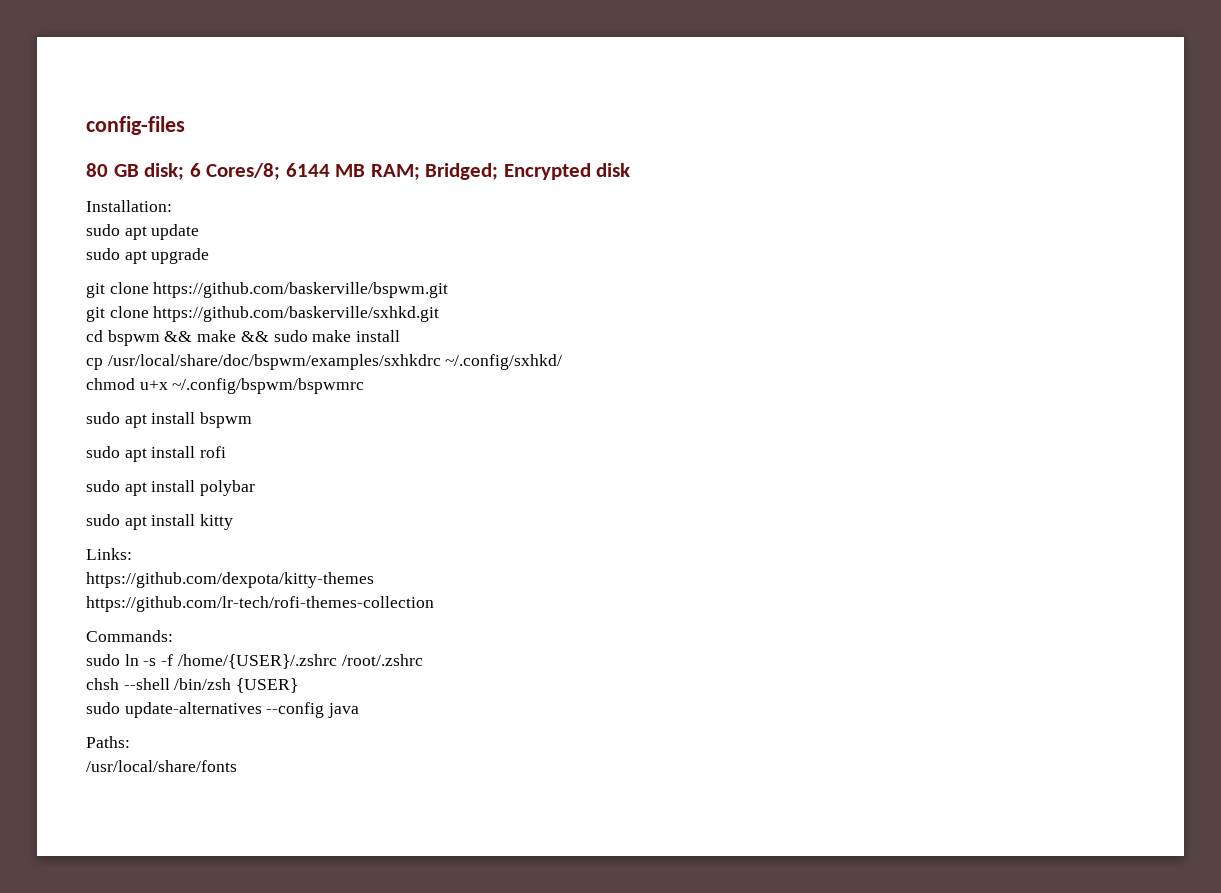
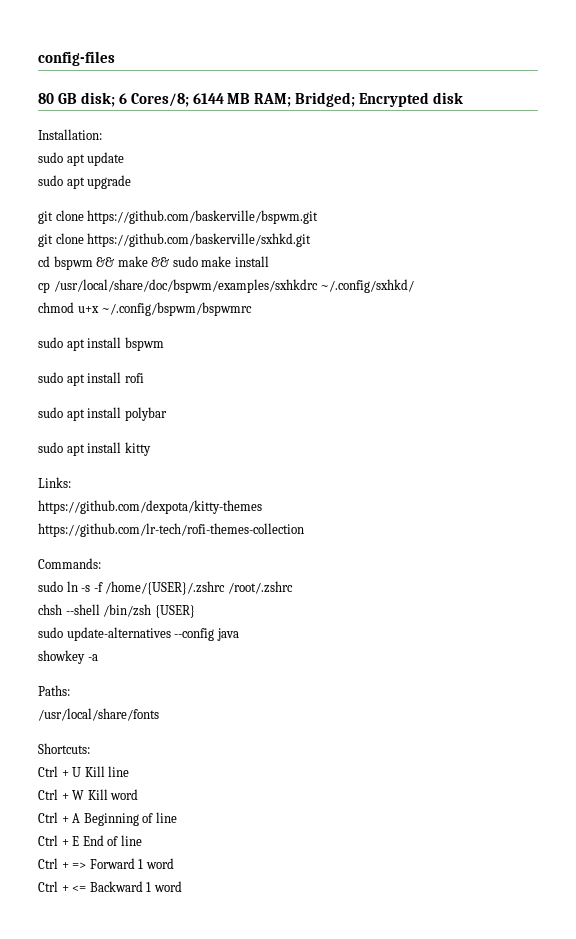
(360, 710) none -> [38,650,98,664] // showkey -a
(237, 766) none -> [38,743,90,754] [38,766,130,777] [38,789,139,800] [38,812,177,826] [38,835,142,846] [38,858,174,869] [38,881,182,892] // Shortcuts: // Ctrl + U Kill line // Ctrl + W Kill word // Ctrl + A Beginning of line // Ctrl + E End of line // Ctrl + => Forward 1 word // Ctrl + <= Backward 1 word

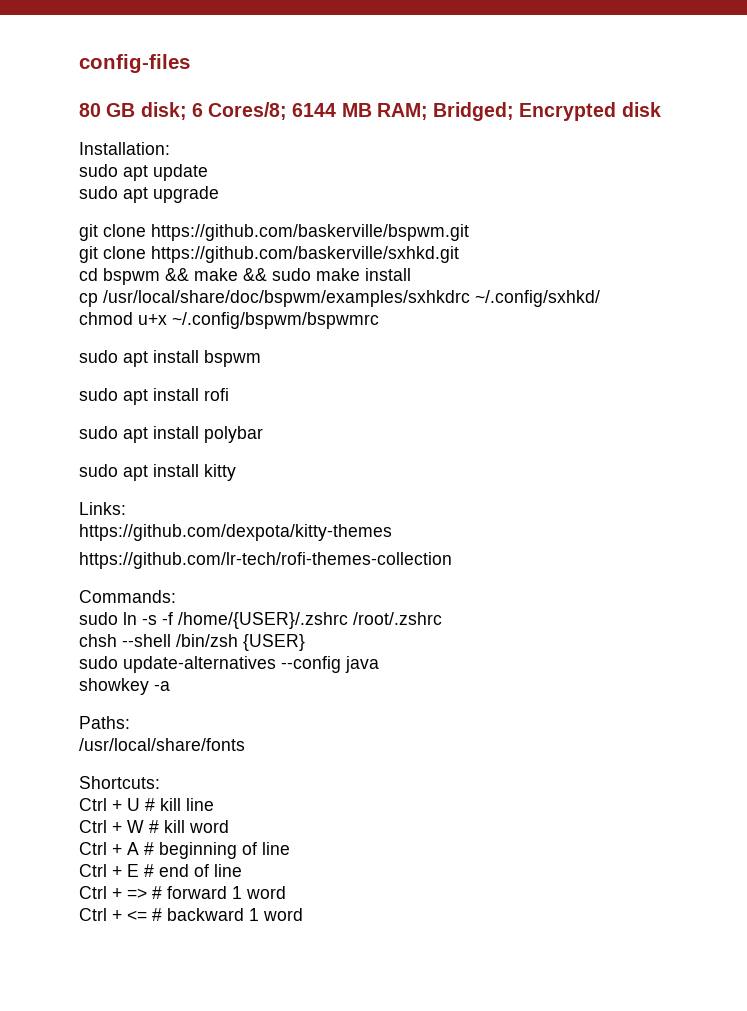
[84,766,105,777] Kill -> [145,798,181,811] # kill
[87,789,108,800] Kill -> [149,820,185,833] # kill
[83,813,139,826] Beginning -> [144,842,237,859] # beginning
[82,835,104,846] End -> [144,864,189,877] # end
[89,858,135,869] Forward -> [152,886,227,899] # forward
[89,881,143,892] Backward -> [152,908,244,921] # backward

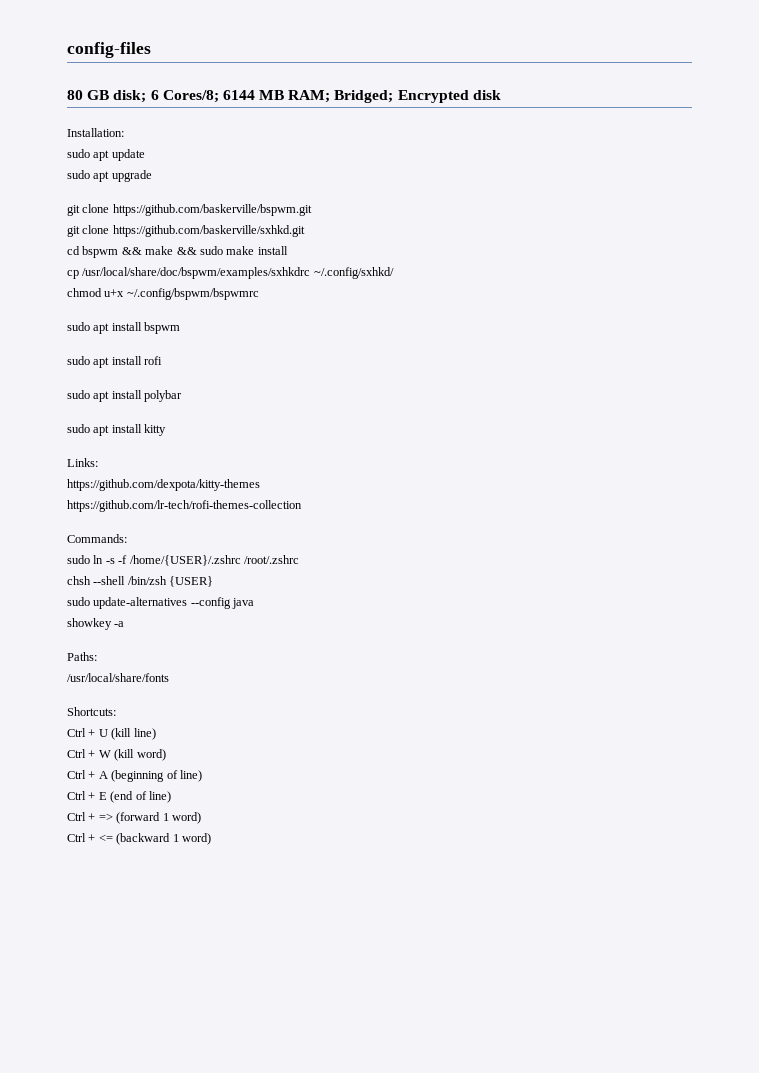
[145,798,214,811] # kill line -> [111,728,156,740] (kill line)
[149,820,229,833] # kill word -> [114,749,166,761] (kill word)
[144,842,290,859] # beginning of line -> [111,770,202,782] (beginning of line)
[144,864,242,877] # end of line -> [110,791,171,803] (end of line)
[152,886,286,899] # forward 1 word -> [116,812,201,824] (forward 1 word)
[152,908,303,921] # backward 1 word -> [116,833,211,845] (backward 1 word)

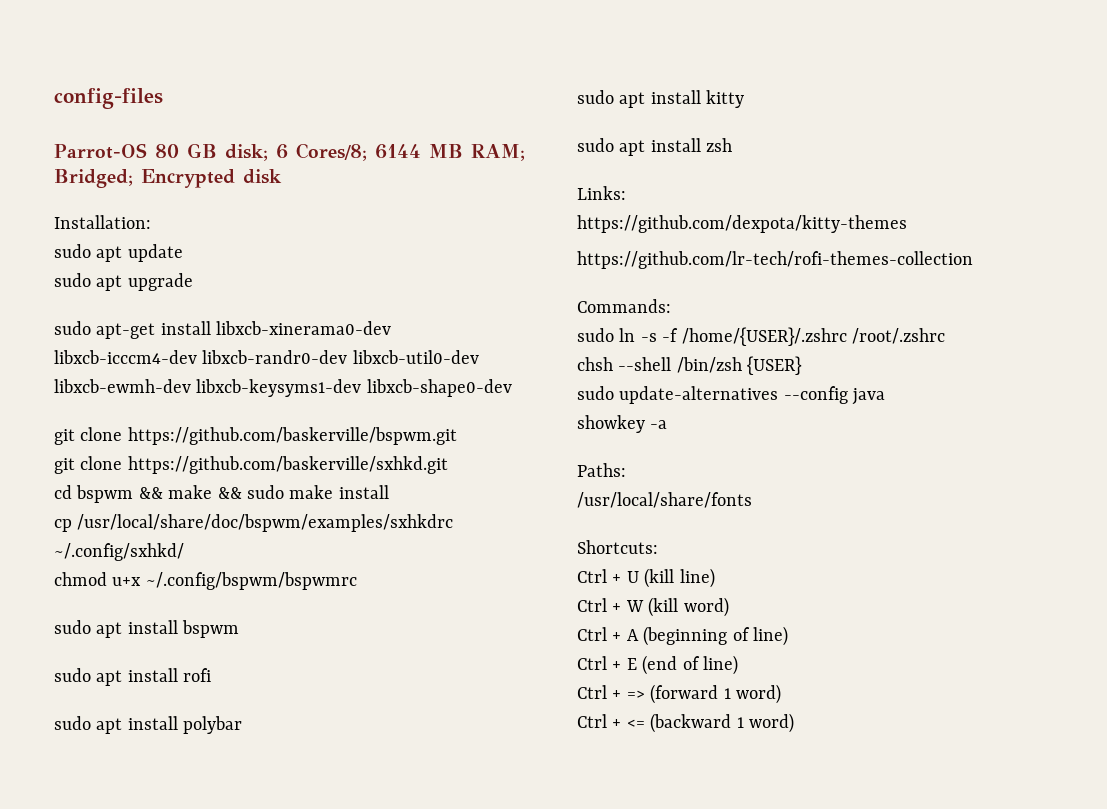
(151, 50) none -> [54,143,147,159] Parrot-OS
(152, 176) none -> [54,321,392,339] [54,350,479,364] [54,379,512,397] // sudo apt-get install libxcb-xinerama0-dev libxcb-icccm4-dev libxcb-randr0-dev libxcb-util0-dev libxcb-ewmh-dev libxcb-keysyms1-dev libxcb-shape0-dev
(167, 430) none -> [577,138,733,156] // sudo apt install zsh

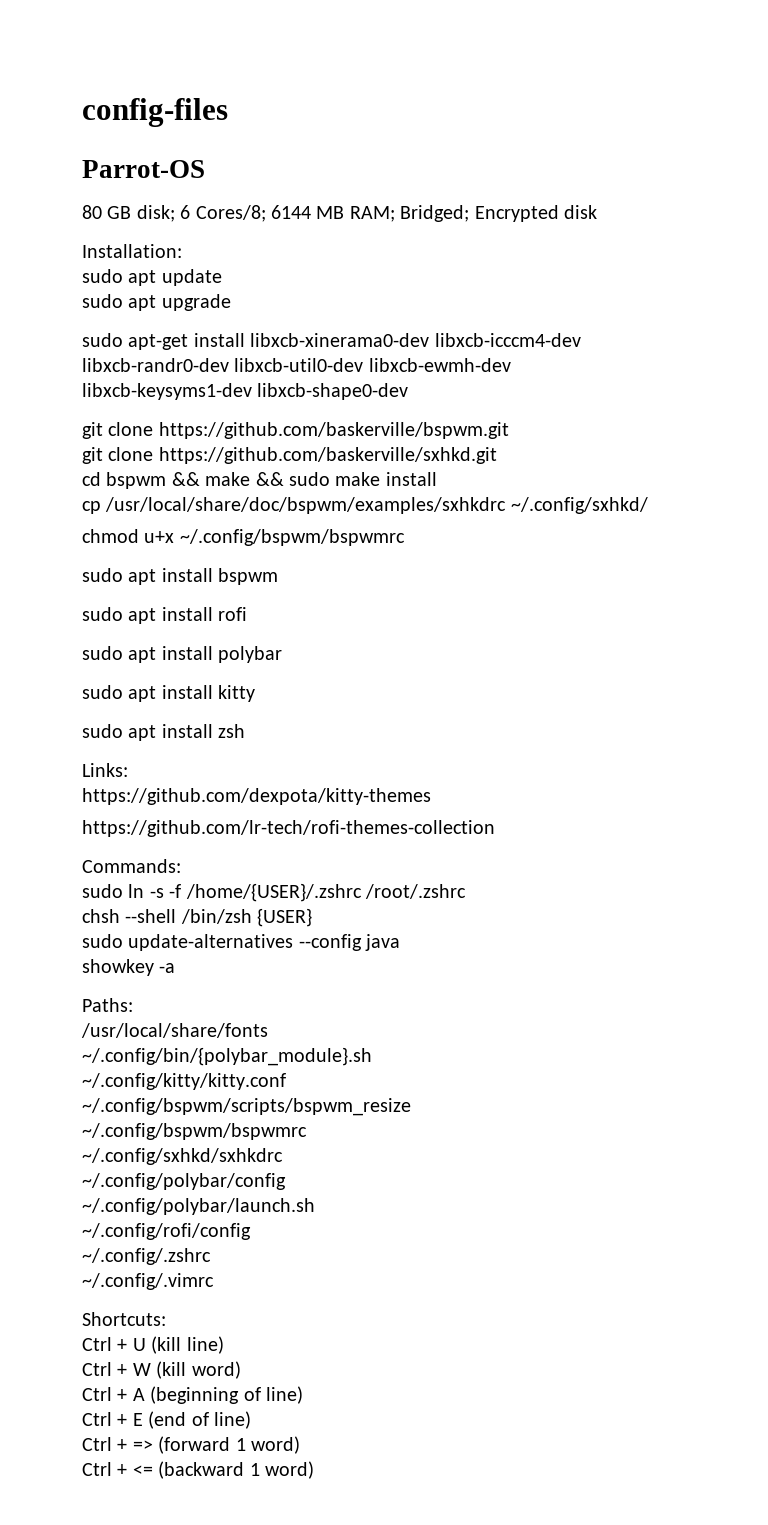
(147, 151) none -> (205, 169) //
(752, 500) none -> [82,1047,372,1066] [82,1073,286,1090] [82,1098,411,1116] [82,1123,307,1140] [82,1148,283,1165] [82,1173,286,1190] [82,1198,315,1215] [82,1223,251,1240] [82,1248,211,1265] [82,1273,214,1290] // ~/.config/bin/{polybar_module}.sh // ~/.config/kitty/kitty.conf // ~/.config/bspwm/scripts/bspwm_resize // ~/.config/bspwm/bspwmrc // ~/.config/sxhkd/sxhkdrc // ~/.config/polybar/config // ~/.config/polybar/launch.sh // ~/.config/rofi/config // ~/.config/.zshrc // ~/.config/.vimrc

